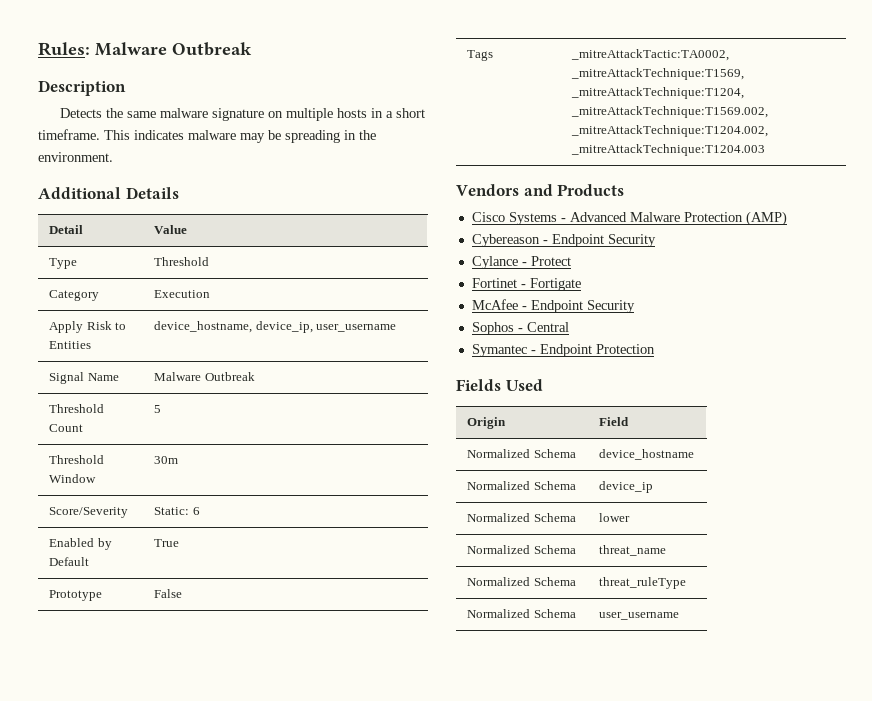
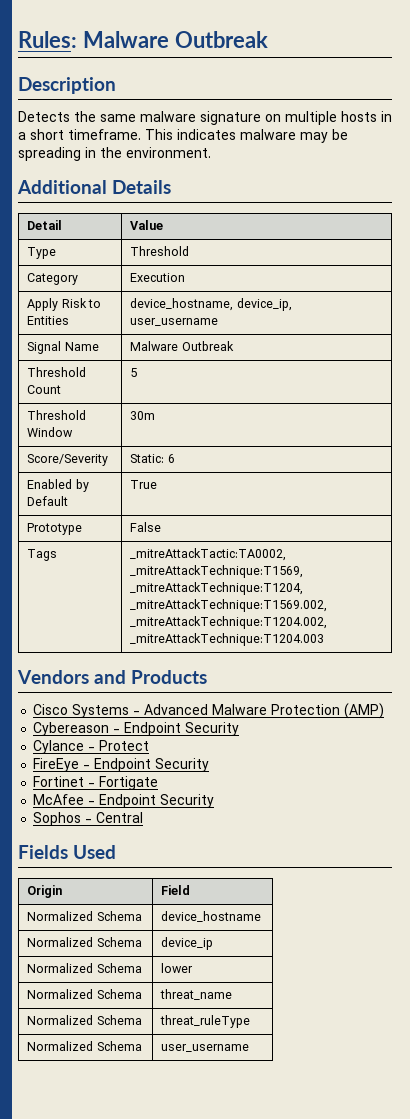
(571, 261) none -> [33,758,210,772] // FireEye - Endpoint Security
[471,344,655,357] // Symantec - Endpoint Protection -> (144, 817) none

